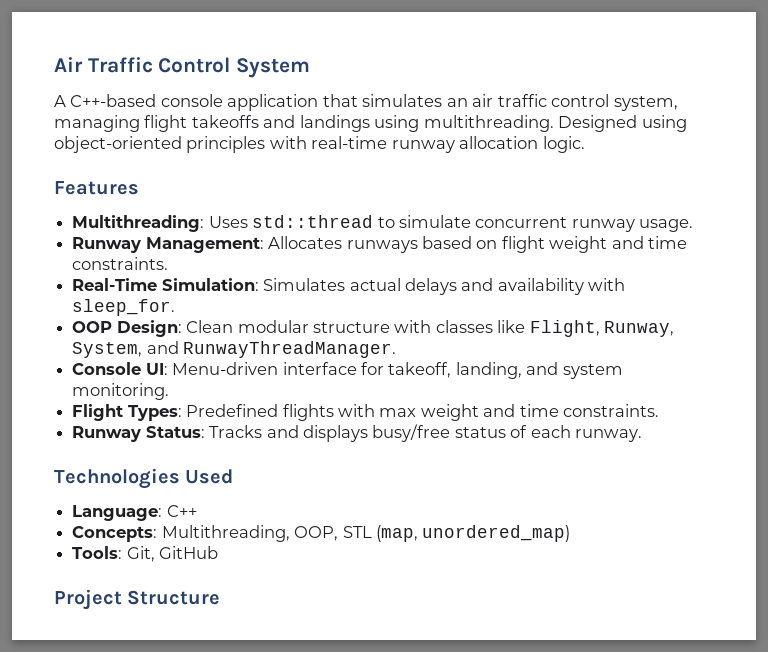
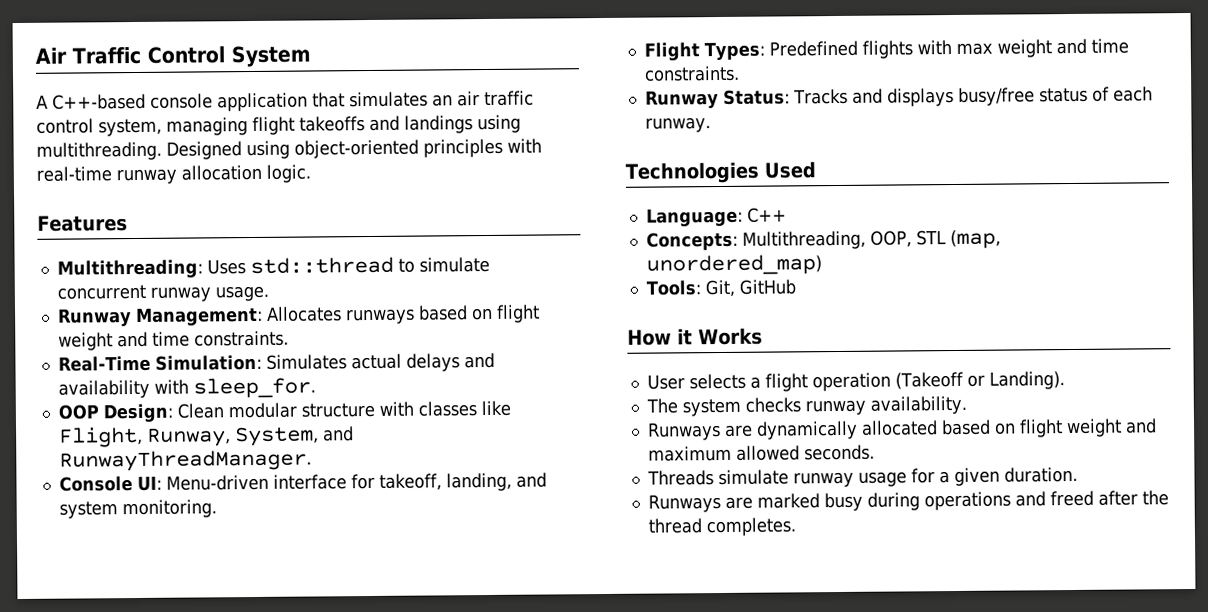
[54,589,221,610] Project Structure -> [627,327,763,346] [646,371,1065,392] [645,395,967,417] [646,418,1157,441] [647,444,875,462] [646,466,1078,488] [647,490,1169,513] [647,517,796,537] How it Works // User selects a flight operation (Takeoff or Landing). // The system checks runway availability. // Runways are dynamically allocated based on flight weight and maximum allowed seconds. // Threads simulate runway usage for a given duration. // Runways are marked busy during operations and freed after the thread completes.

